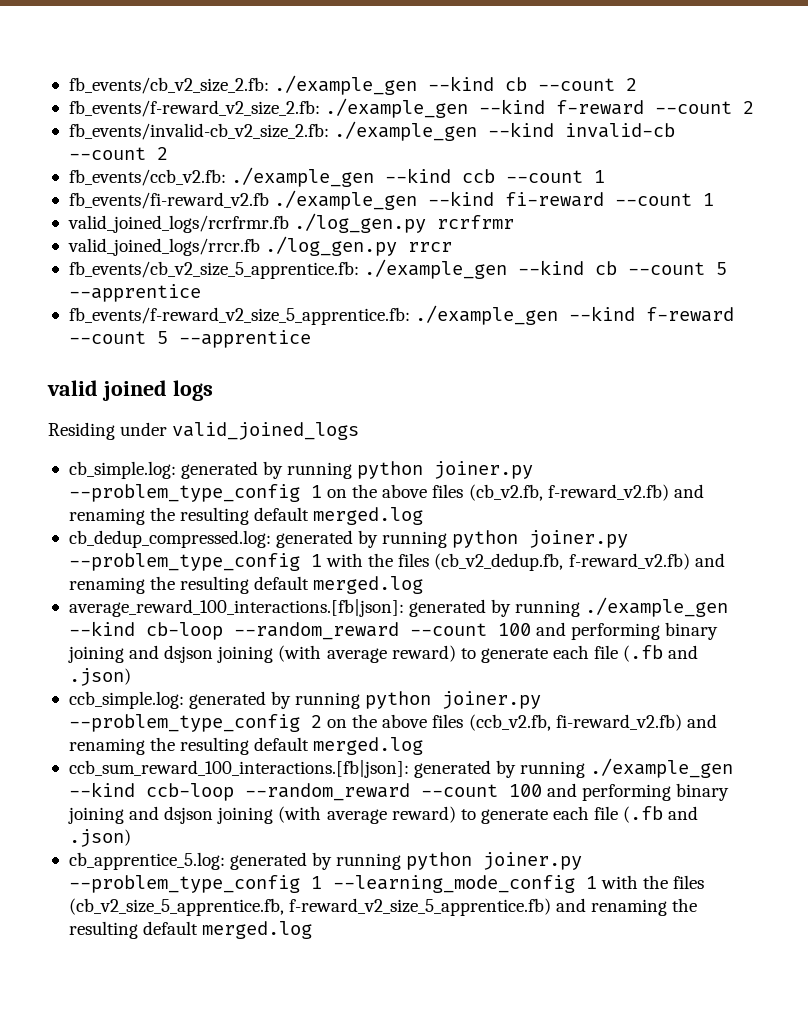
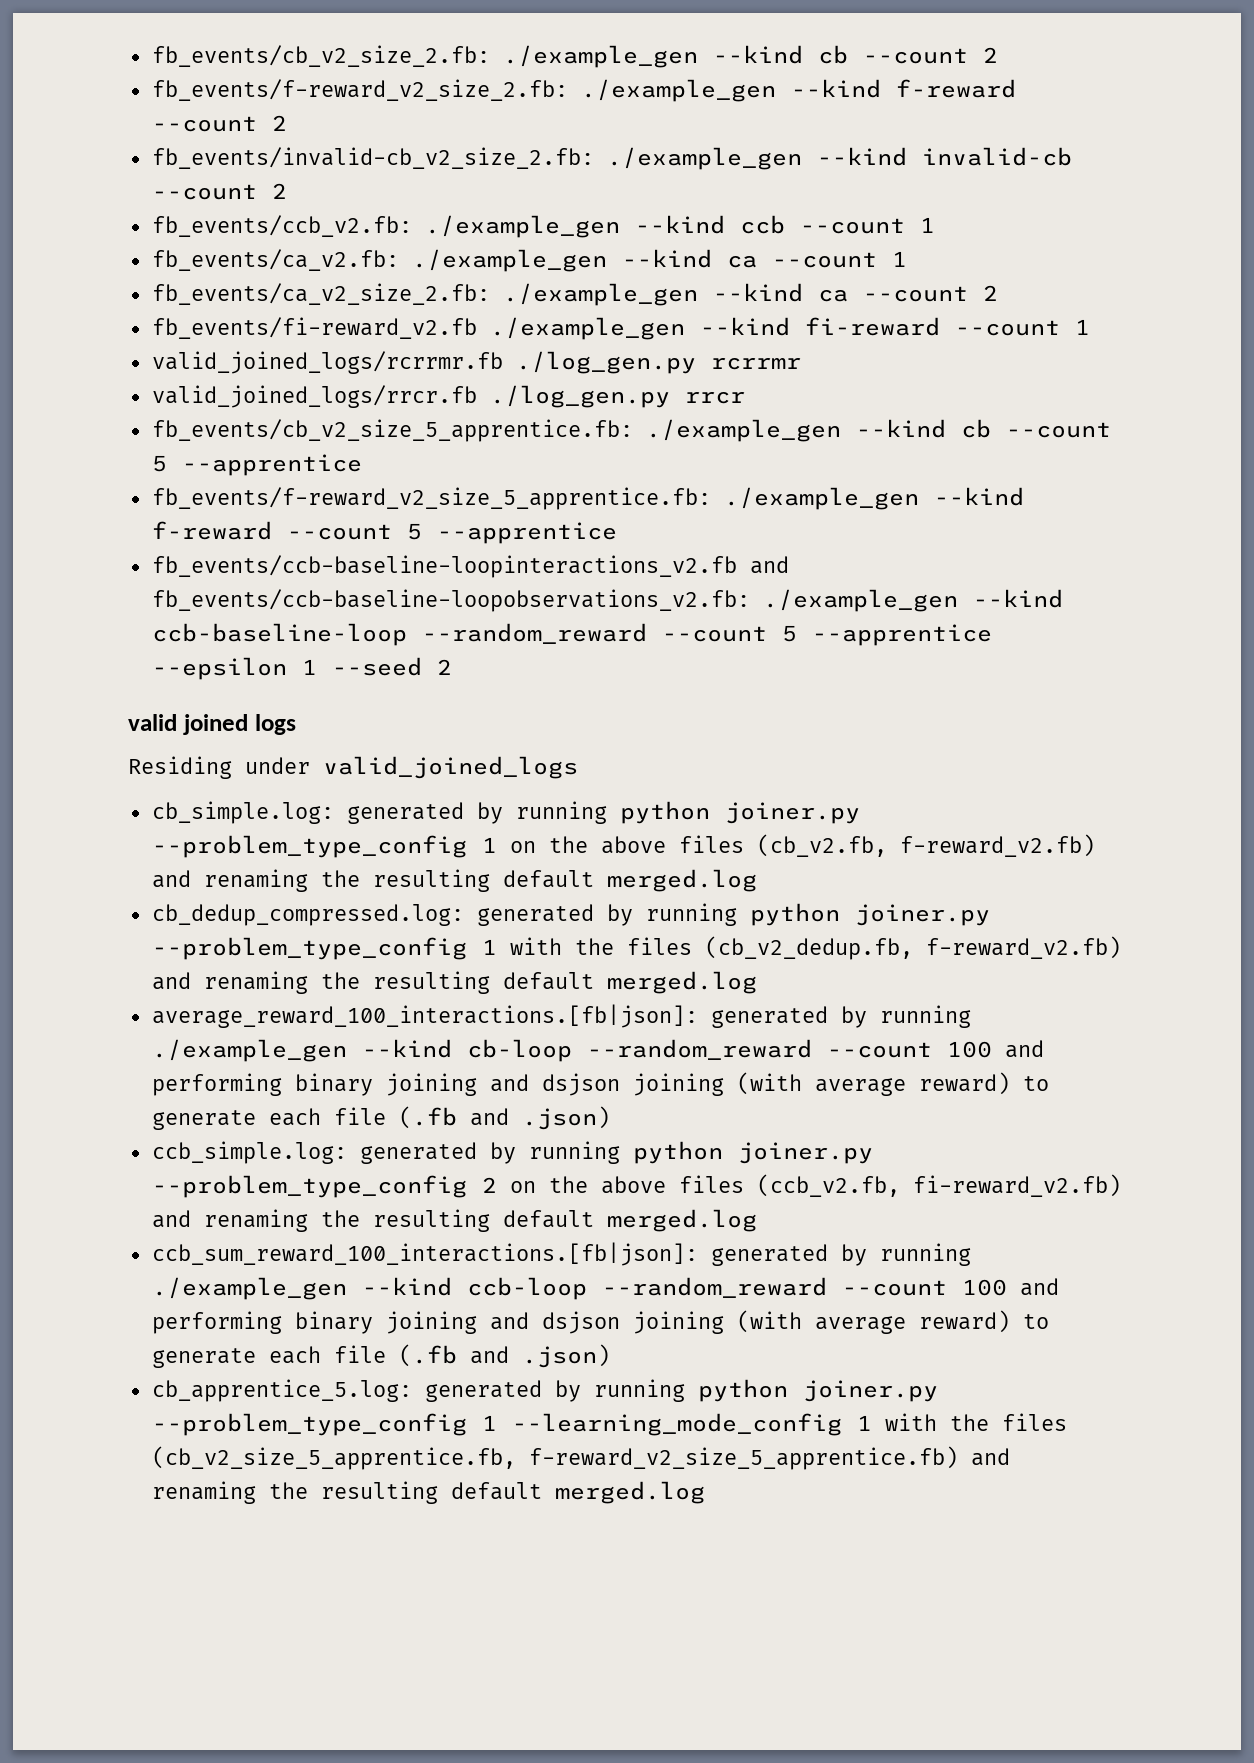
(606, 176) none -> [151,249,907,272] [151,283,998,306] // fb_events/ca_v2.fb: ./example_gen --kind ca --count 1 // fb_events/ca_v2_size_2.fb: ./example_gen --kind ca --count 2
[67,213,515,233] valid_joined_logs/rcrfrmr.fb ./log_gen.py rcrfrmr -> [151,351,801,374] valid_joined_logs/rcrrmr.fb ./log_gen.py rcrrmr
(311, 339) none -> [151,555,789,578] [151,589,1063,612] [151,623,992,646] [151,657,452,680] // fb_events/ccb-baseline-loopinteractions_v2.fb and fb_events/ccb-baseline-loopobservations_v2.fb: ./example_gen --kind ccb-baseline-loop --random_reward --count 5 --apprentice --epsilon 1 --seed 2

